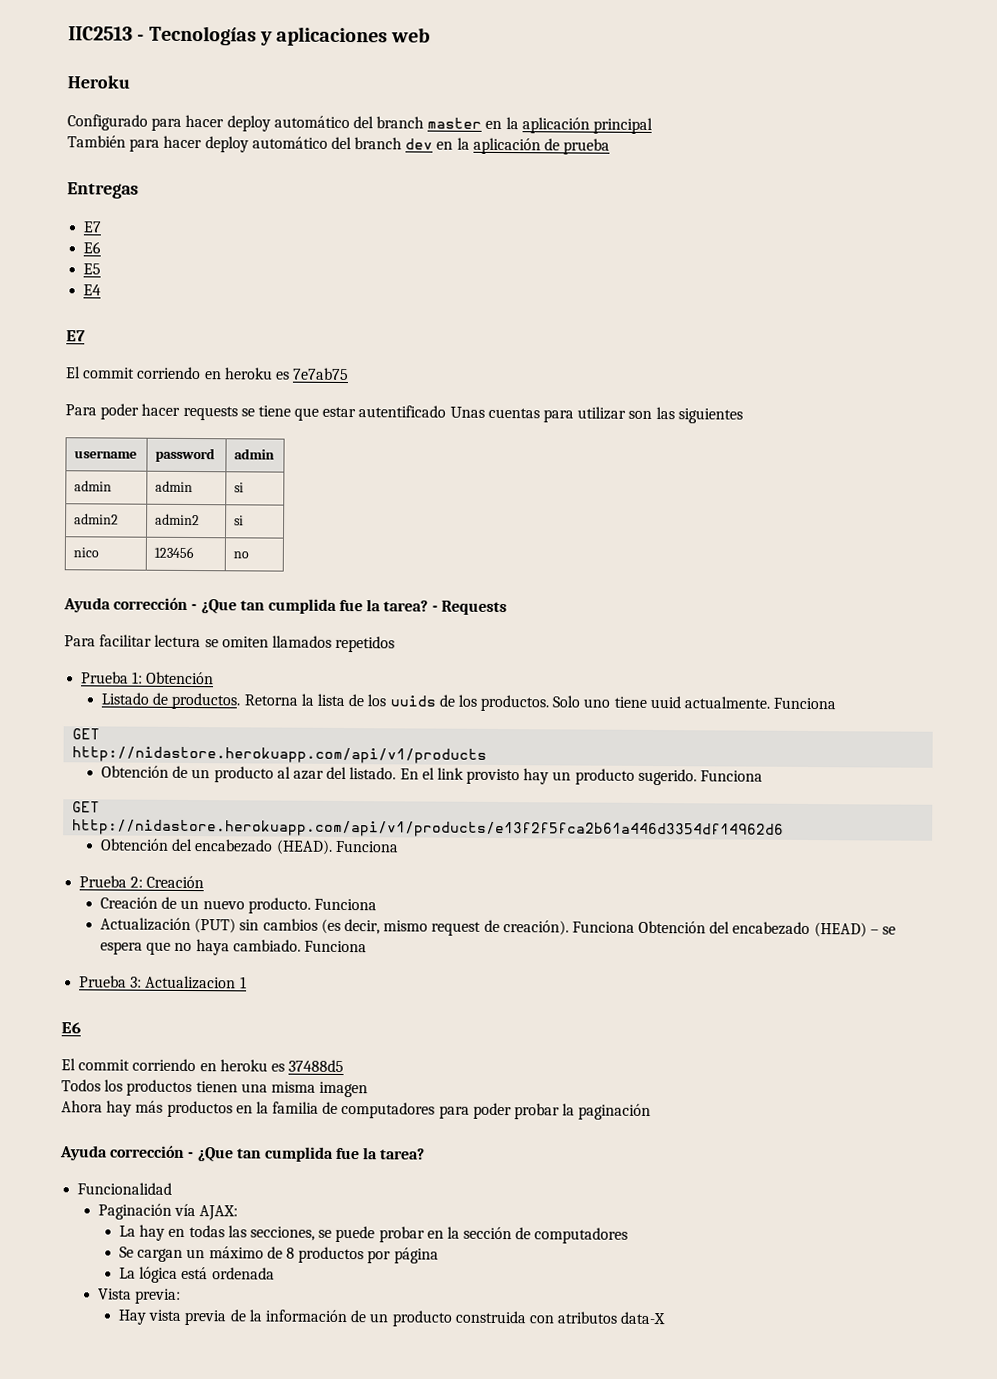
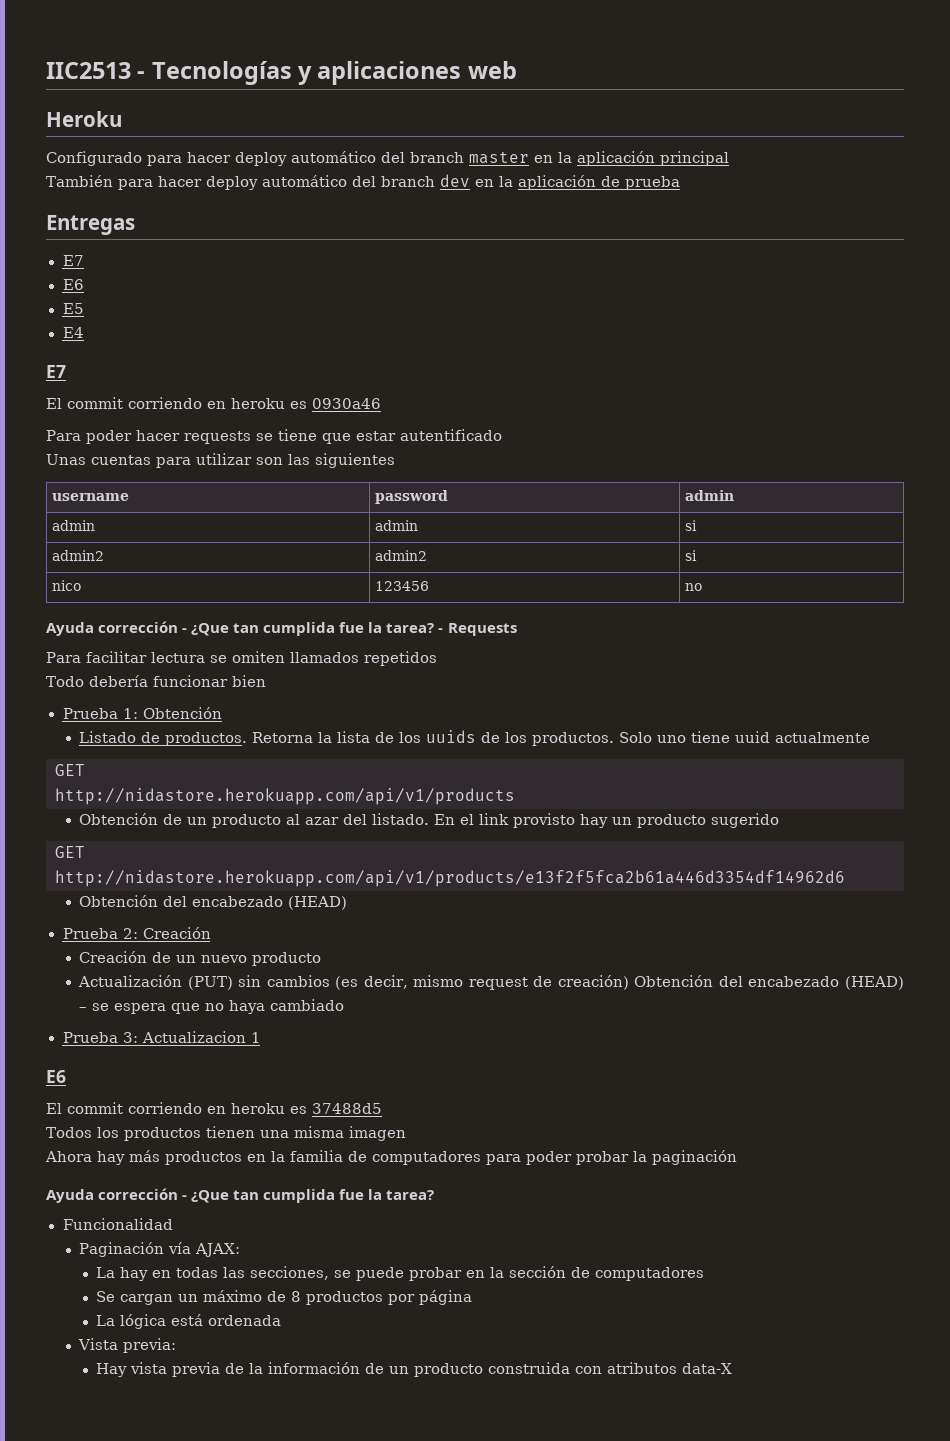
[292,367,350,381] 7e7ab75 -> [312,398,381,409] 0930a46
(447, 411) none -> (502, 435) //
(396, 644) none -> [46,675,266,687] // Todo debería funcionar bien
[683,696,837,710] actualmente. Funciona -> [775,732,871,743] actualmente
[637,768,763,786] sugerido. Funciona -> [711,813,780,828] sugerido
[275,839,399,855] (HEAD). Funciona -> [288,896,348,910] (HEAD)
[247,897,377,914] producto. Funciona -> [252,952,322,966] producto
[502,920,635,936] creación). Funciona -> [557,975,629,990] creación)
[232,939,367,953] cambiado. Funciona -> [270,999,345,1011] cambiado

